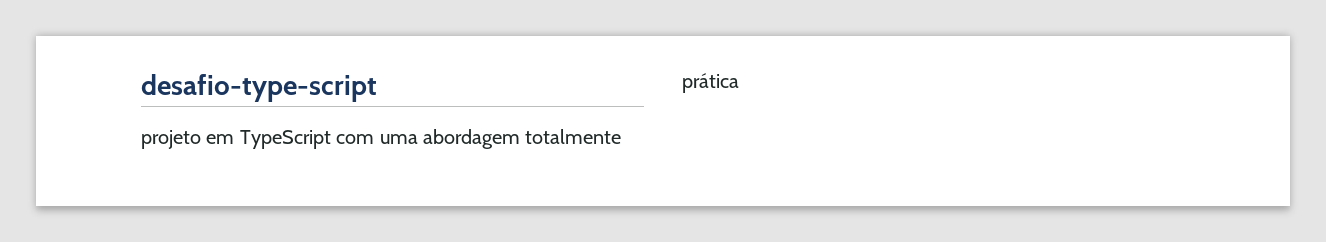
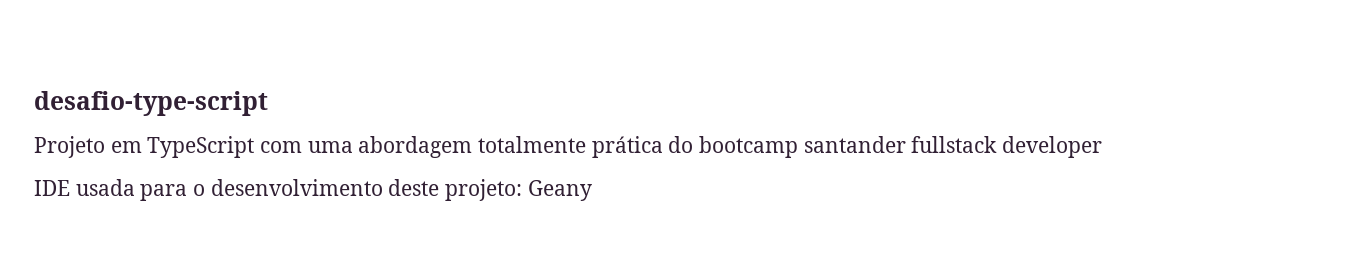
[141,130,201,149] projeto -> [34,136,105,158] Projeto
(739, 83) none -> [668,136,1103,158] [34,179,592,201] do bootcamp santander fullstack developer // IDE usada para o desenvolvimento deste projeto: Geany

